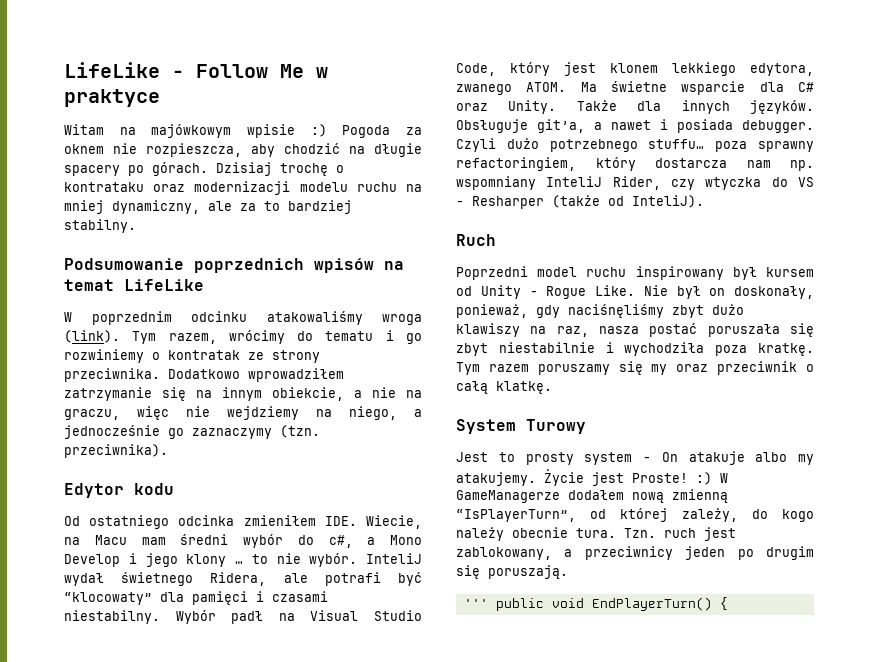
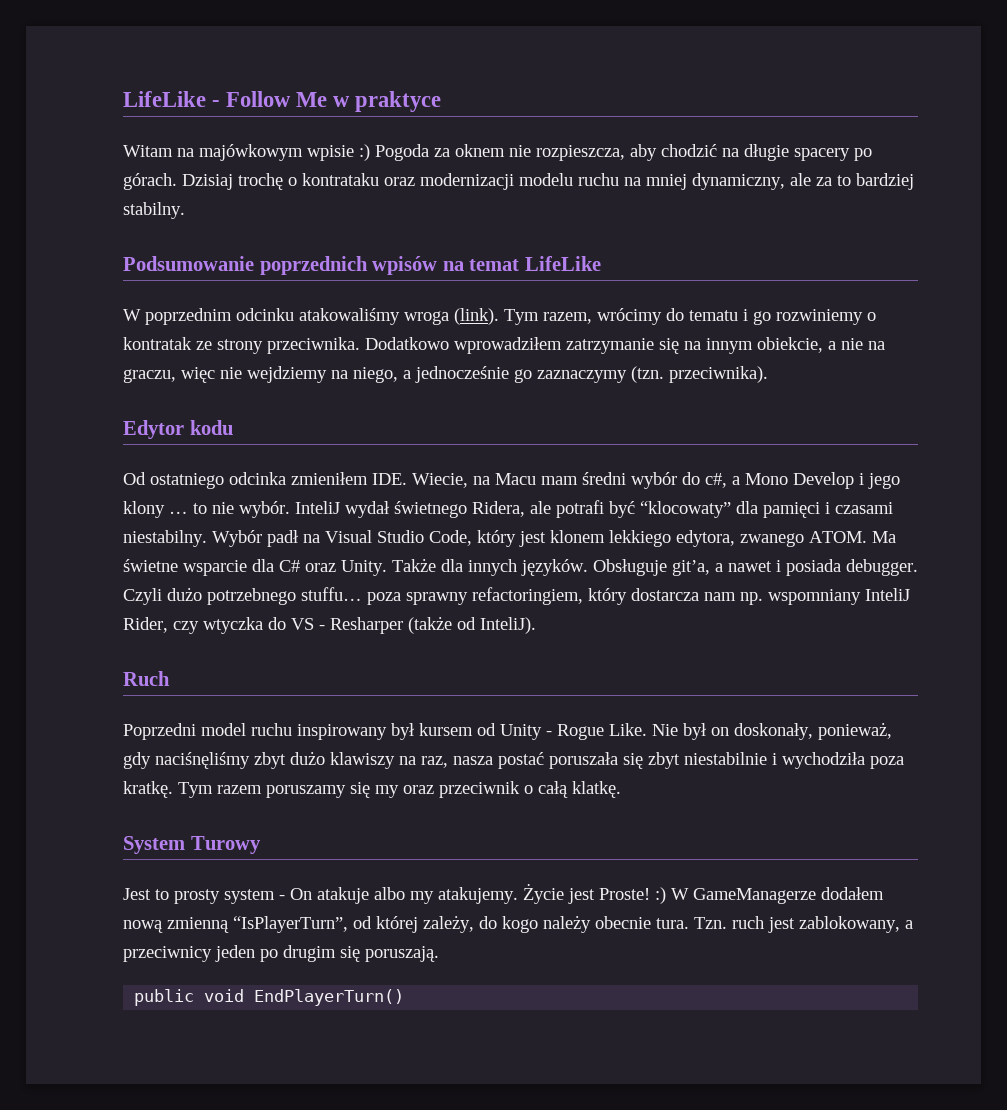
[463,599,488,608] ''' -> (439, 954) none
[719,597,728,610] { -> (405, 997) none

